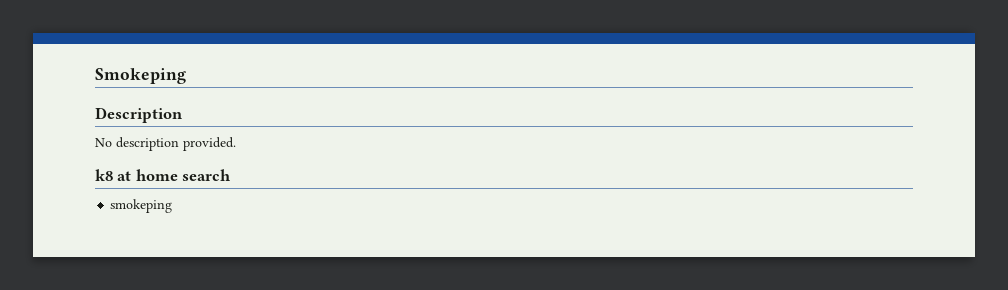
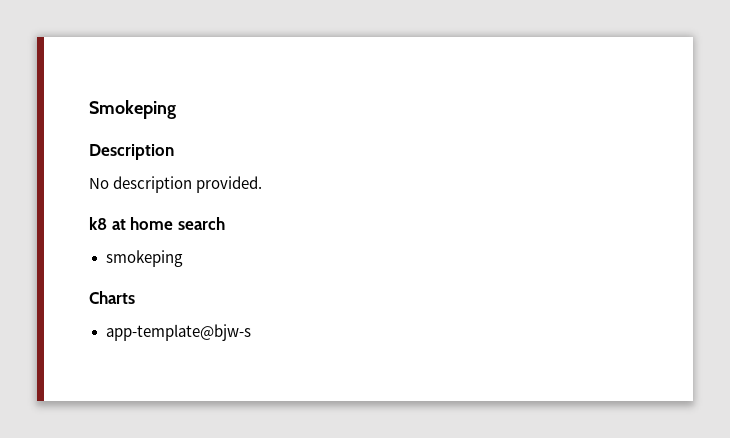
(173, 206) none -> [89,291,135,304] [105,324,251,341] // Charts // app-template@bjw-s

